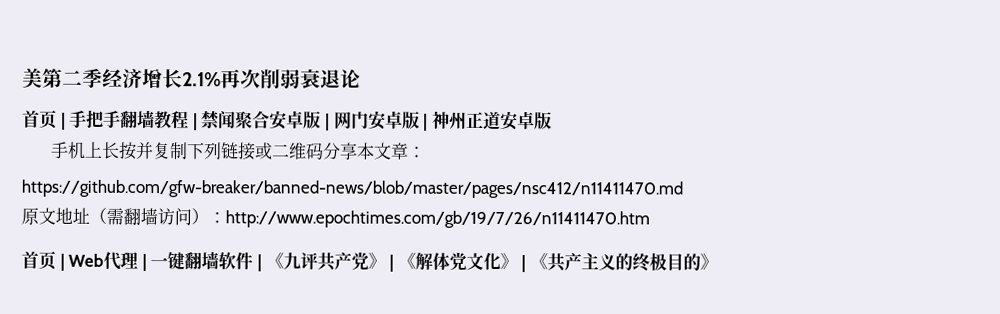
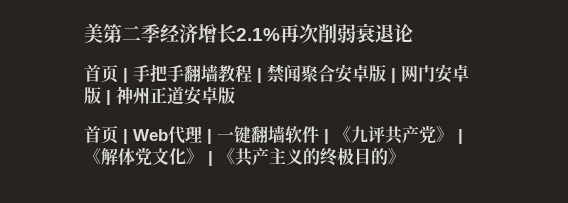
[50,141,427,161] [21,179,683,199] [21,207,650,229] // 手机上长按并复制下列链接或二维码分享本文章： // https://github.com/gfw-breaker/banned-news/blob/master/pages/nsc412/n11411470.md // 原文地址（需翻墙访问）：http://www.epochtimes.com/gb/19/7/26/n11411470.htm -> (235, 95) none

